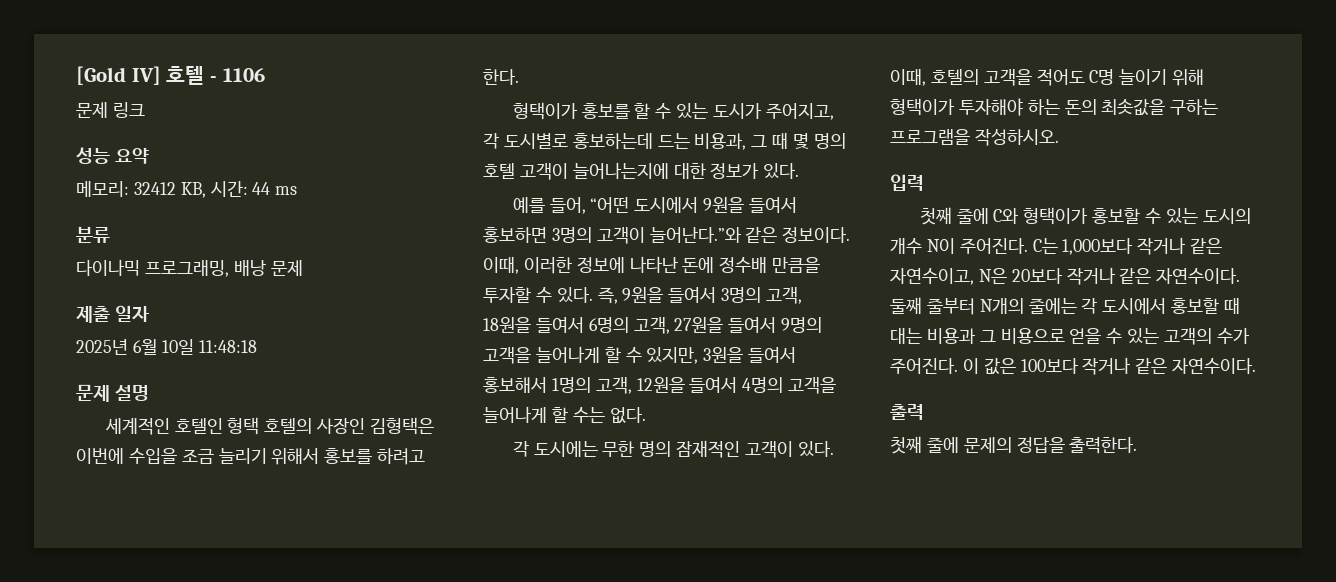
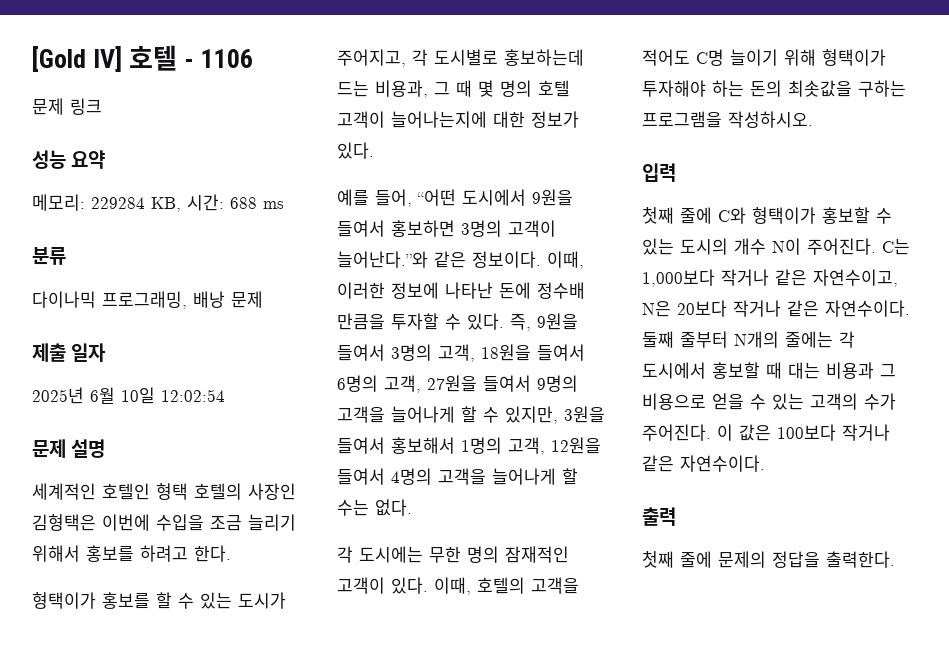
[133,182,176,195] 32412 -> [91,197,145,209] 229284
[252,182,271,195] 44 -> [230,197,257,209] 688
[198,340,257,353] 11:48:18 -> [161,389,225,402] 12:02:54

